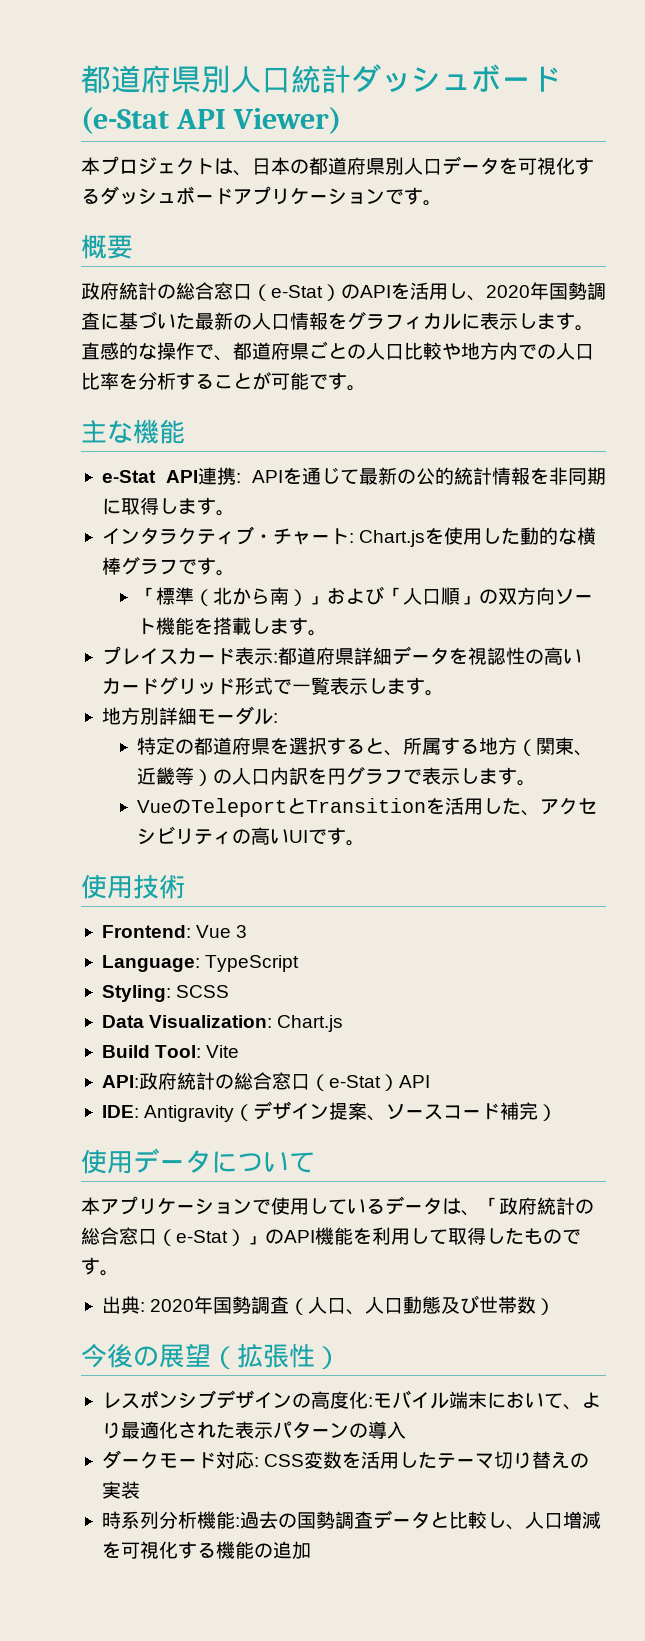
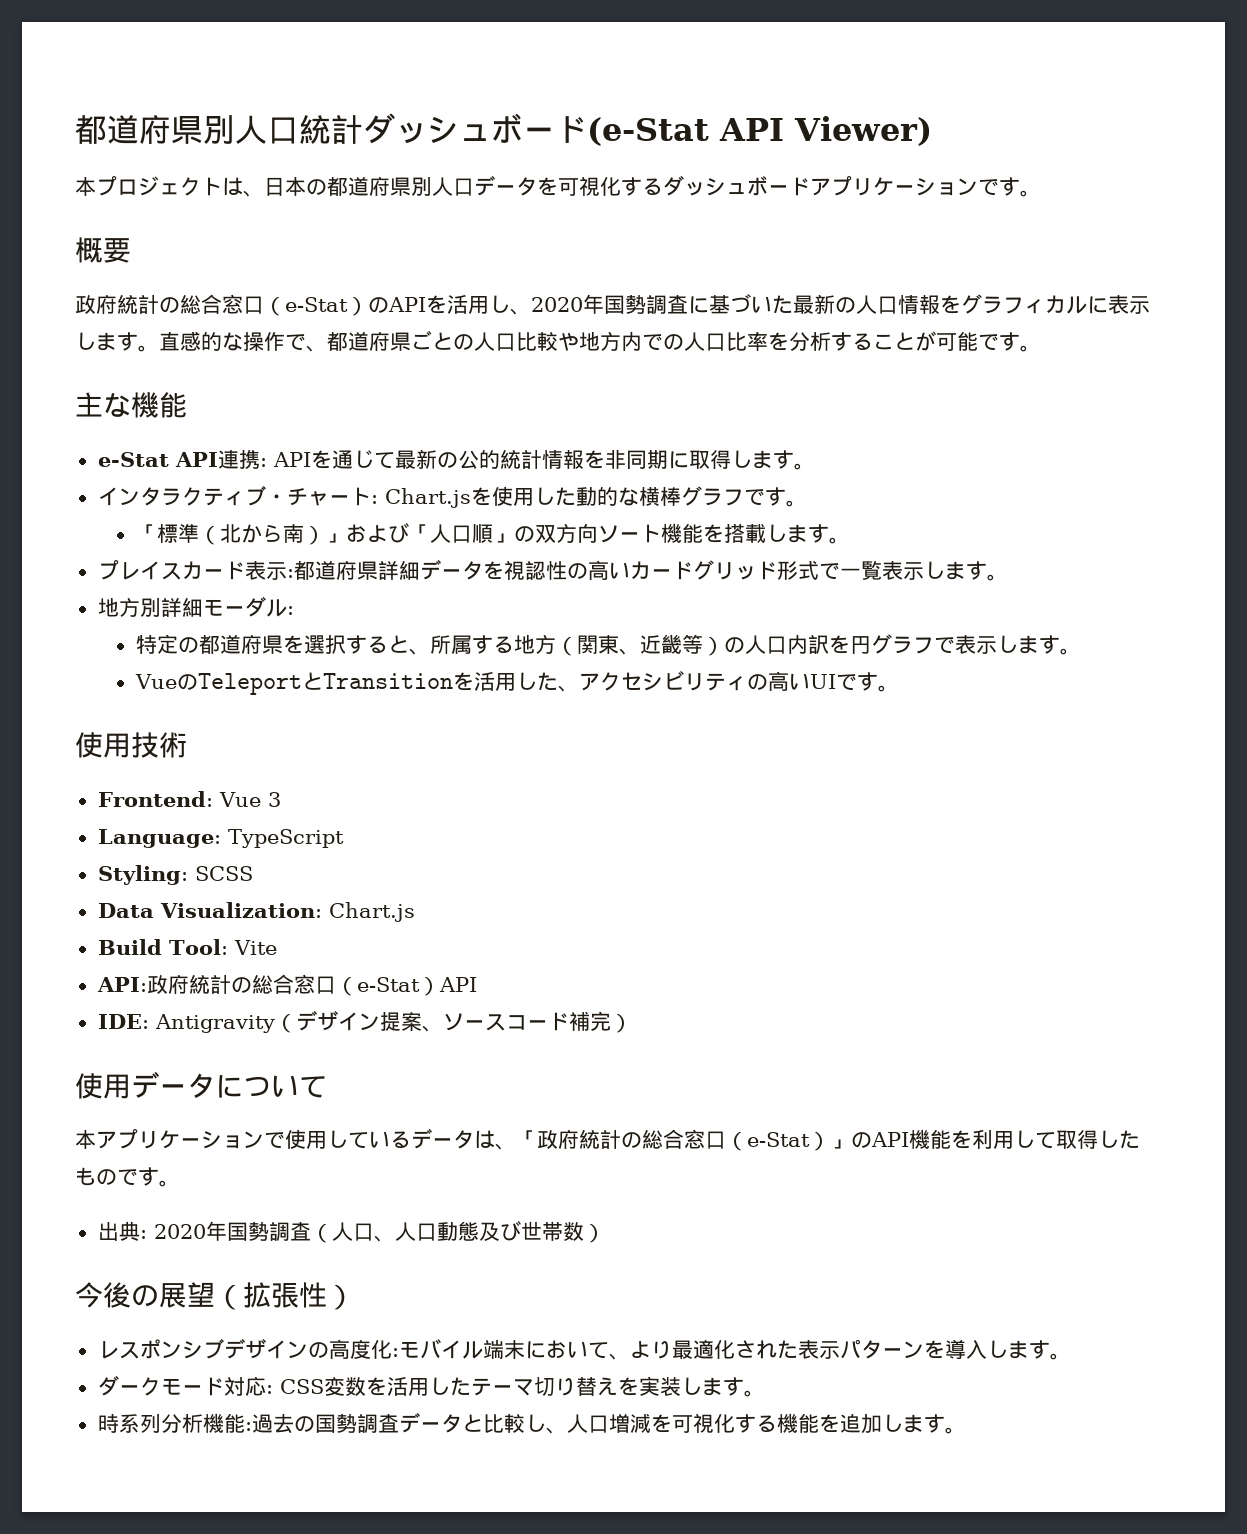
[348,1423,368,1438] の -> [923,1340,945,1359] を
(406, 1430) none -> [986,1340,1071,1360] します。
[570,1453,590,1468] の -> [617,1377,639,1396] を
(140, 1490) none -> [680,1377,765,1397] します。
[253,1541,311,1559] の追加 -> [818,1413,966,1434] を追加します。

